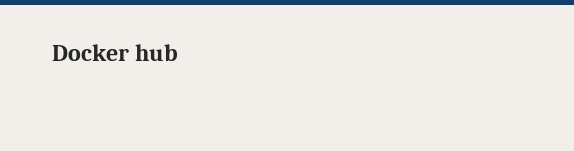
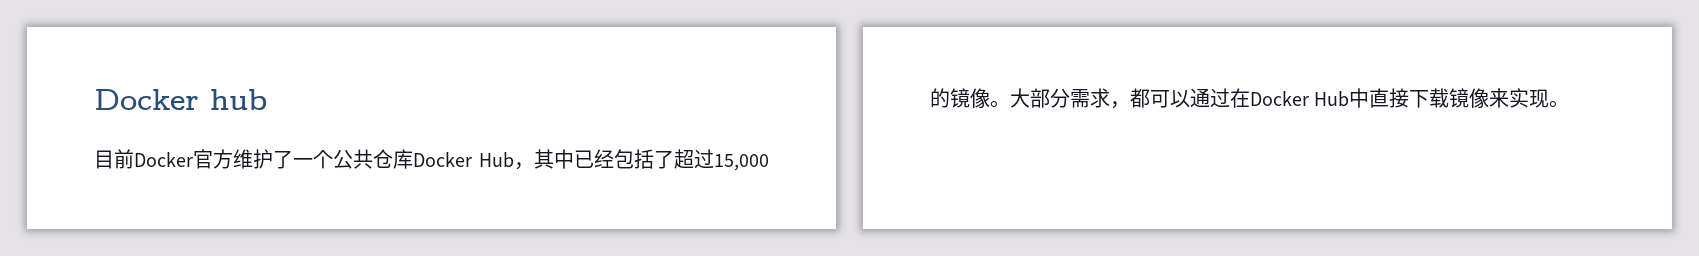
(179, 52) none -> [94,149,769,171] [930,88,1570,109] // 目前Docker官方维护了一个公共仓库Docker Hub，其中已经包括了超过15,000的镜像。大部分需求，都可以通过在Docker Hub中直接下载镜像来实现。

